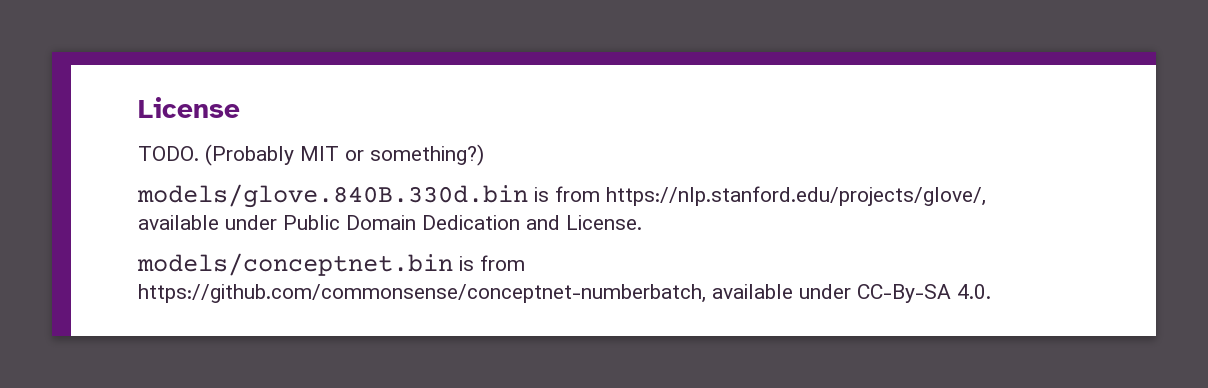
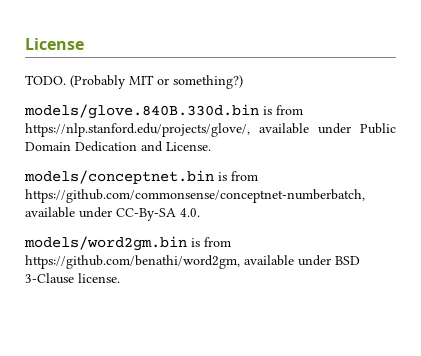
(991, 291) none -> [24,236,231,251] [25,255,360,269] [25,273,120,284] // models/word2gm.bin is from https://github.com/benathi/word2gm, available under BSD 3-Clause license.

